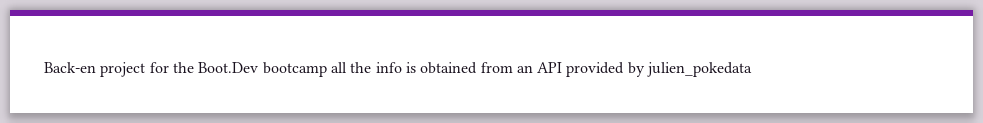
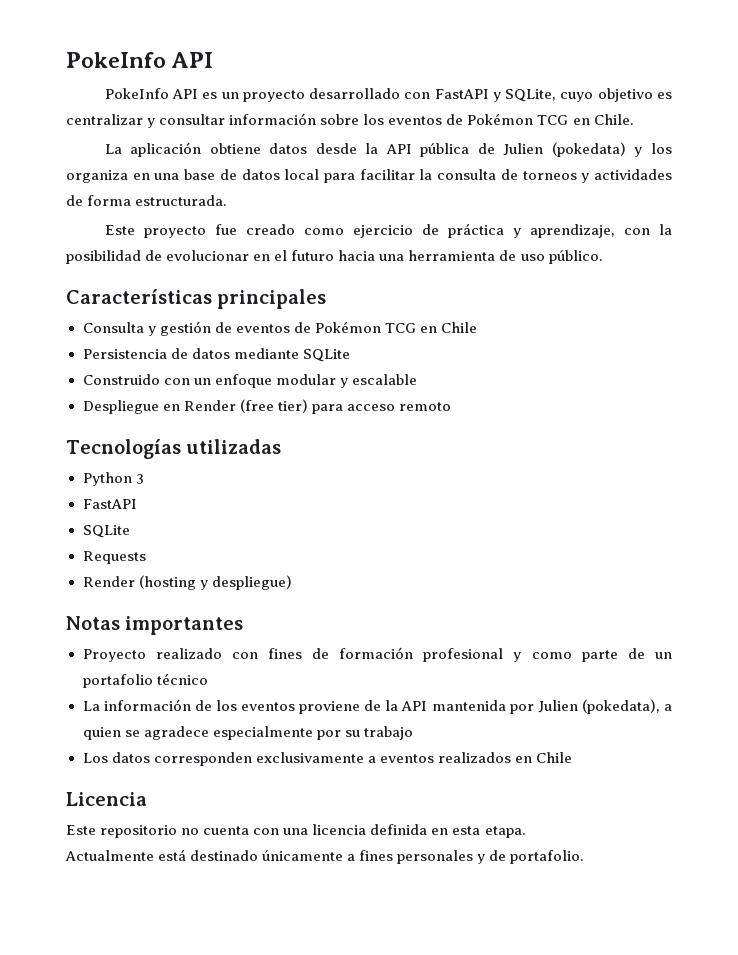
[44,62,753,77] Back-en project for the Boot.Dev bootcamp all the info is obtained from an API provided by julien_pokedata -> [66,52,214,68] [104,88,672,102] [66,113,634,128] [104,142,672,157] [66,169,672,183] [66,195,228,206] [104,223,673,238] [66,250,603,264] [66,289,327,309] [82,321,477,336] [82,348,350,362] [82,374,417,388] [82,399,451,414] [66,439,282,459] [82,472,144,486] [82,499,137,509] [82,525,130,538] [82,551,146,564] [82,575,292,590] [66,616,244,635] [82,647,672,662] [82,673,208,688] [82,699,673,714] [82,726,413,740] [82,752,572,766] [66,792,147,806] [66,824,526,838] [65,849,585,864] PokeInfo API // PokeInfo API es un proyecto desarrollado con FastAPI y SQLite, cuyo objetivo es centralizar y consultar información sobre los eventos de Pokémon TCG en Chile. // La aplicación obtiene datos desde la API pública de Julien (pokedata) y los organiza en una base de datos local para facilitar la consulta de torneos y actividades de forma estructurada. // Este proyecto fue creado como ejercicio de práctica y aprendizaje, con la posibilidad de evolucionar en el futuro hacia una herramienta de uso público. // Características principales // Consulta y gestión de eventos de Pokémon TCG en Chile // Persistencia de datos mediante SQLite // Construido con un enfoque modular y escalable // Despliegue en Render (free tier) para acceso remoto // Tecnologías utilizadas // Python 3 // FastAPI // SQLite // Requests // Render (hosting y despliegue) // Notas importantes // Proyecto realizado con fines de formación profesional y como parte de un portafolio técnico // La información de los eventos proviene de la API mantenida por Julien (pokedata), a quien se agradece especialmente por su trabajo // Los datos corresponden exclusivamente a eventos realizados en Chile // Licencia // Este repositorio no cuenta con una licencia definida en esta etapa. // Actualmente está destinado únicamente a fines personales y de portafolio.

